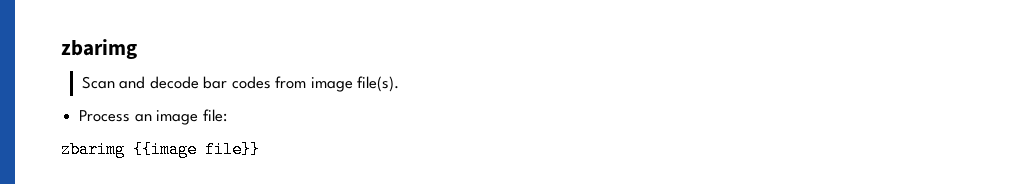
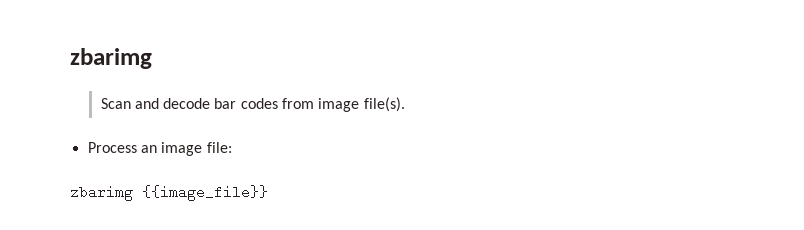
[133,141,260,158] {{image file}} -> [142,185,268,201] {{image_file}}

